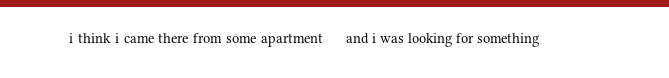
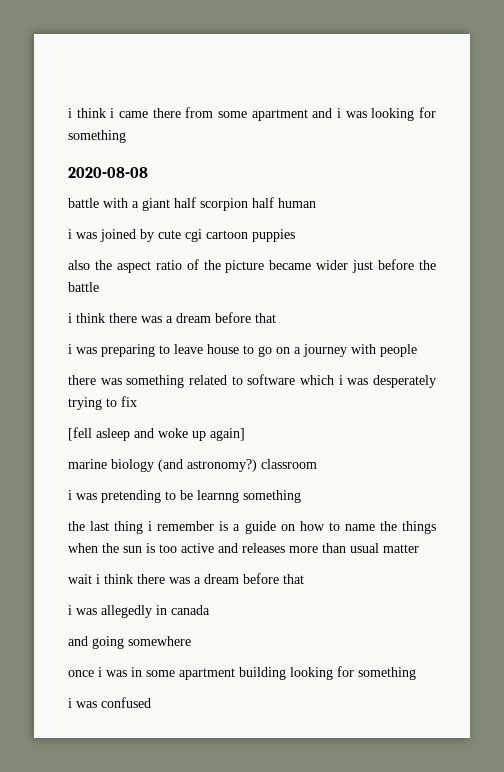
(539, 40) none -> [68,167,148,178] [68,197,316,211] [68,229,295,242] [68,259,437,273] [68,282,99,292] [68,312,276,323] [68,344,417,357] [68,374,437,388] [68,396,137,410] [68,427,245,441] [68,459,317,472] [68,490,301,503] [68,521,436,534] [68,543,419,553] [68,573,304,584] [68,605,210,618] [68,636,191,649] [68,666,416,680] [68,697,151,708] // 2020-08-08 // battle with a giant half scorpion half human // i was joined by cute cgi cartoon puppies // also the aspect ratio of the picture became wider just before the battle // i think there was a dream before that // i was preparing to leave house to go on a journey with people // there was something related to software which i was desperately trying to fix // [fell asleep and woke up again] // marine biology (and astronomy?) classroom // i was pretending to be learnng something // the last thing i remember is a guide on how to name the things when the sun is too active and releases more than usual matter // wait i think there was a dream before that // i was allegedly in canada // and going somewhere // once i was in some apartment building looking for something // i was confused

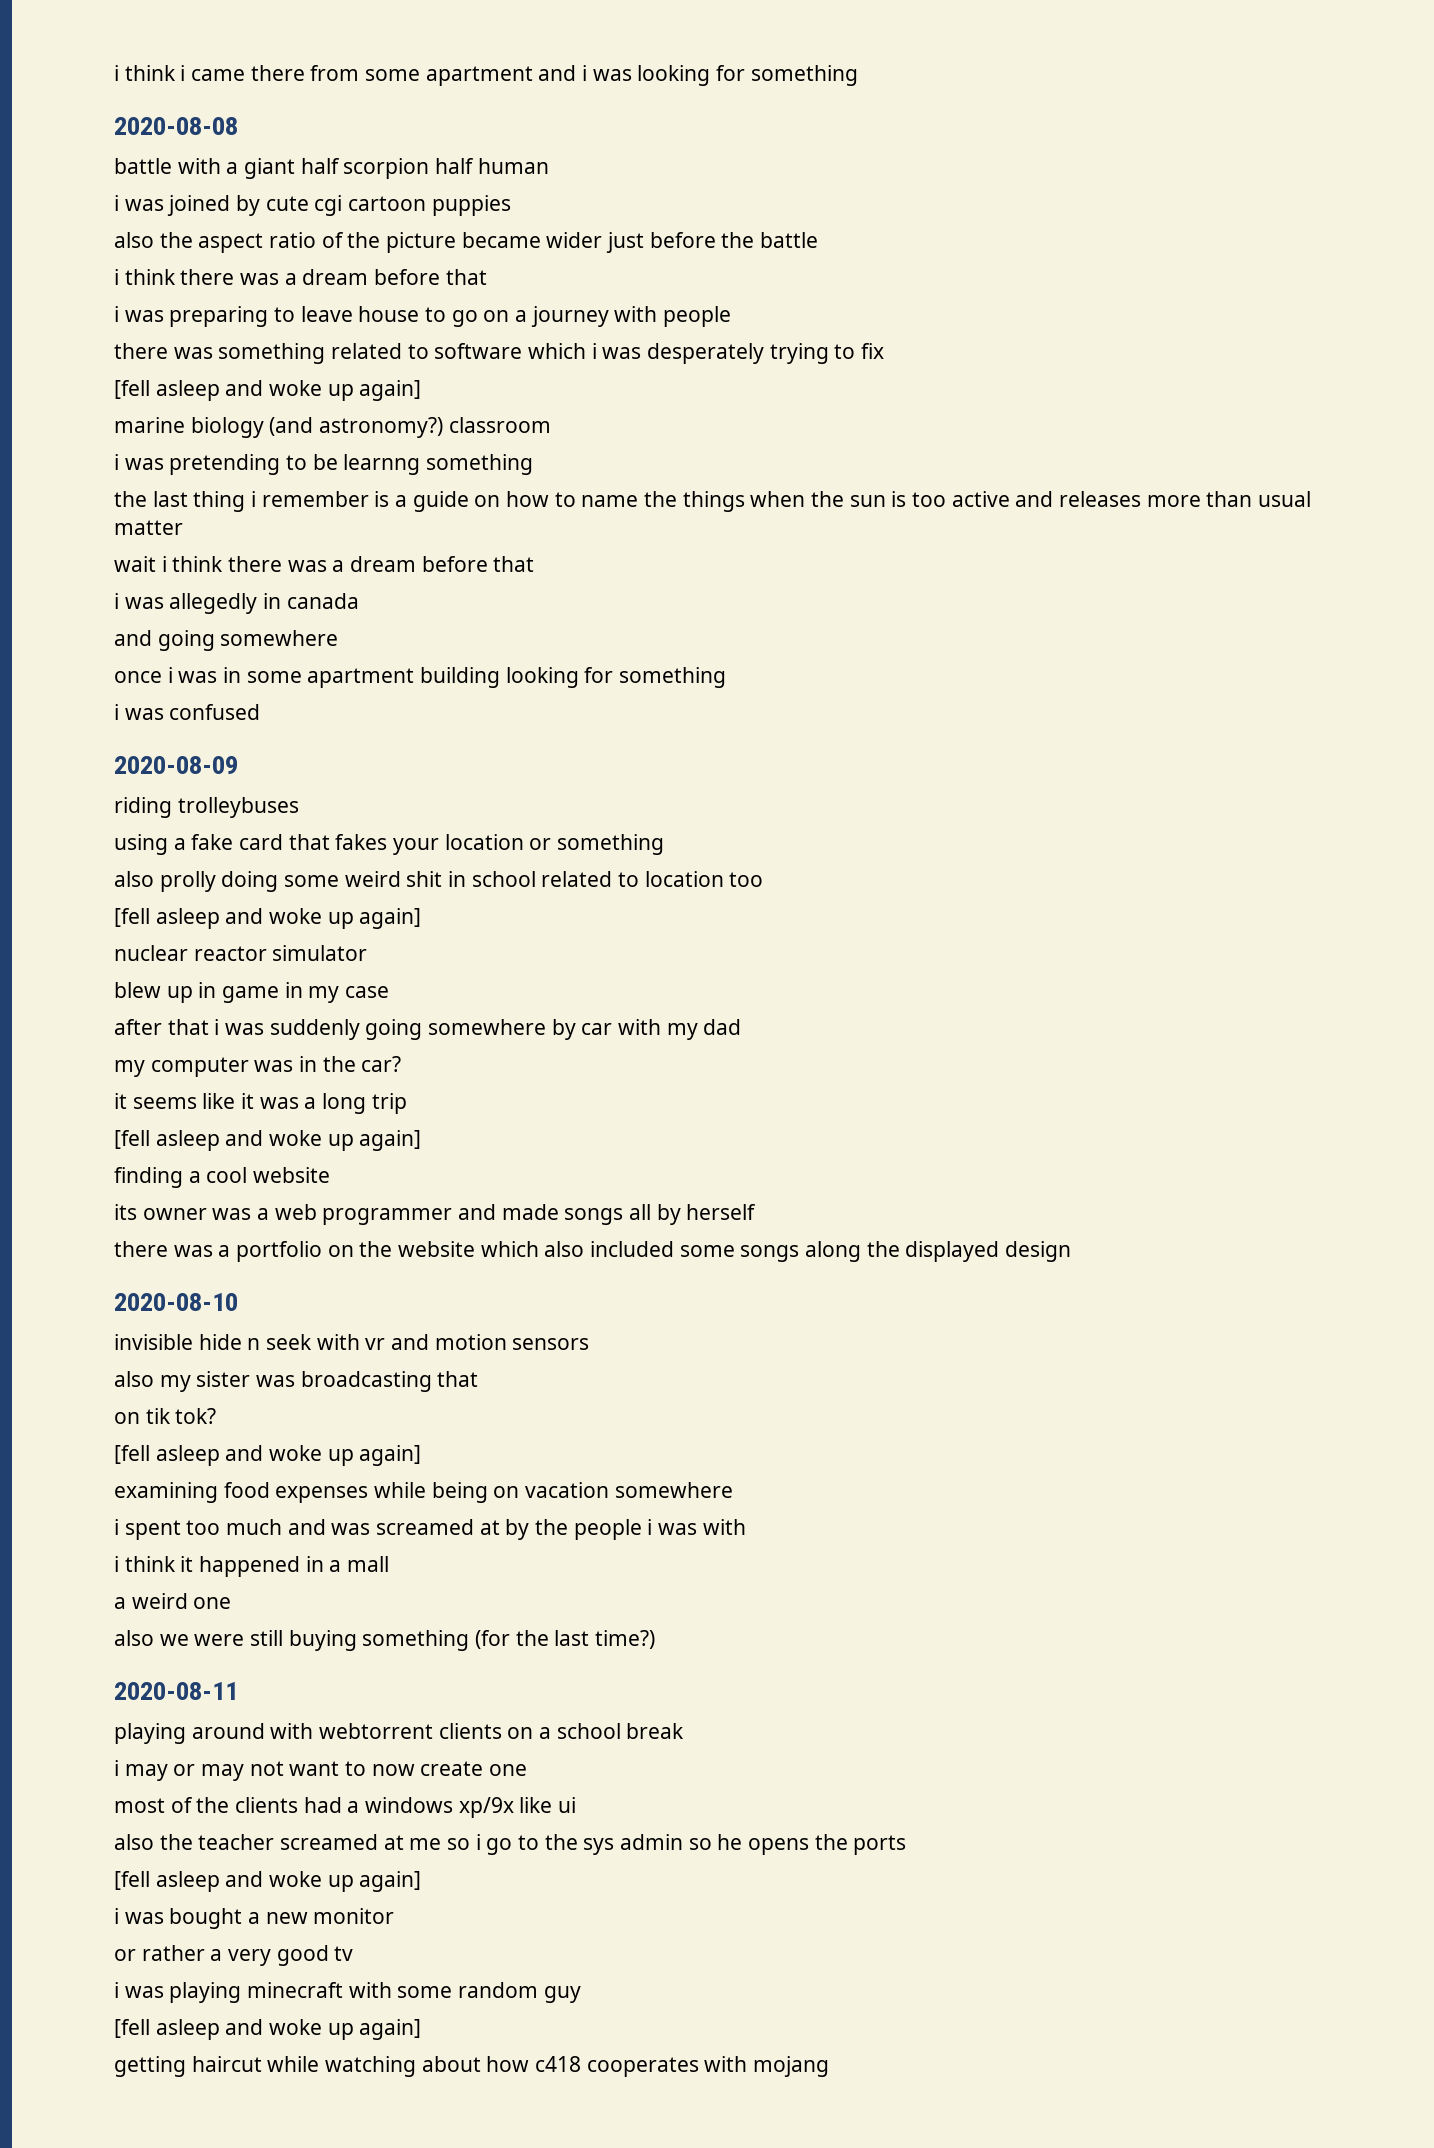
(151, 702) none -> [114,756,238,774] [114,797,299,818] [114,834,665,855] [114,871,764,892] [114,908,422,929] [114,945,368,961] [114,982,390,1003] [114,1019,742,1040] [114,1056,402,1077] [114,1093,407,1114] [114,1130,422,1151] [114,1167,331,1188] [114,1204,757,1225] [114,1241,1072,1262] [114,1293,238,1311] [114,1334,590,1350] [114,1371,479,1392] [114,1408,217,1424] [114,1445,422,1466] [114,1482,733,1503] [114,1519,746,1540] [114,1556,390,1577] [114,1593,232,1609] [114,1630,656,1651] [114,1682,238,1700] [114,1723,685,1744] [114,1760,528,1781] [114,1797,577,1818] [114,1834,907,1855] [114,1871,422,1892] [114,1908,395,1929] [114,1945,354,1966] [114,1982,581,2003] [114,2019,422,2040] [114,2056,830,2077] // 2020-08-09 // riding trolleybuses // using a fake card that fakes your location or something // also prolly doing some weird shit in school related to location too // [fell asleep and woke up again] // nuclear reactor simulator // blew up in game in my case // after that i was suddenly going somewhere by car with my dad // my computer was in the car? // it seems like it was a long trip // [fell asleep and woke up again] // finding a cool website // its owner was a web programmer and made songs all by herself // there was a portfolio on the website which also included some songs along the displayed design // 2020-08-10 // invisible hide n seek with vr and motion sensors // also my sister was broadcasting that // on tik tok? // [fell asleep and woke up again] // examining food expenses while being on vacation somewhere // i spent too much and was screamed at by the people i was with // i think it happened in a mall // a weird one // also we were still buying something (for the last time?) // 2020-08-11 // playing around with webtorrent clients on a school break // i may or may not want to now create one // most of the clients had a windows xp/9x like ui // also the teacher screamed at me so i go to the sys admin so he opens the ports // [fell asleep and woke up again] // i was bought a new monitor // or rather a very good tv // i was playing minecraft with some random guy // [fell asleep and woke up again] // getting haircut while watching about how c418 cooperates with mojang

